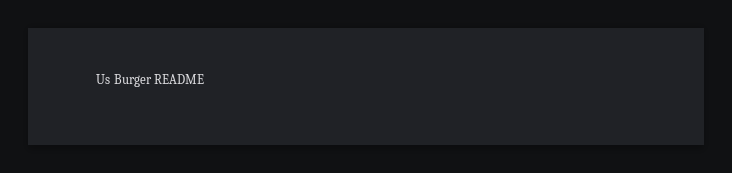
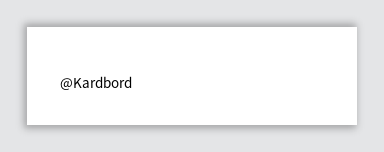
[96,74,205,87] Us Burger README -> [60,76,132,90] @Kardbord

